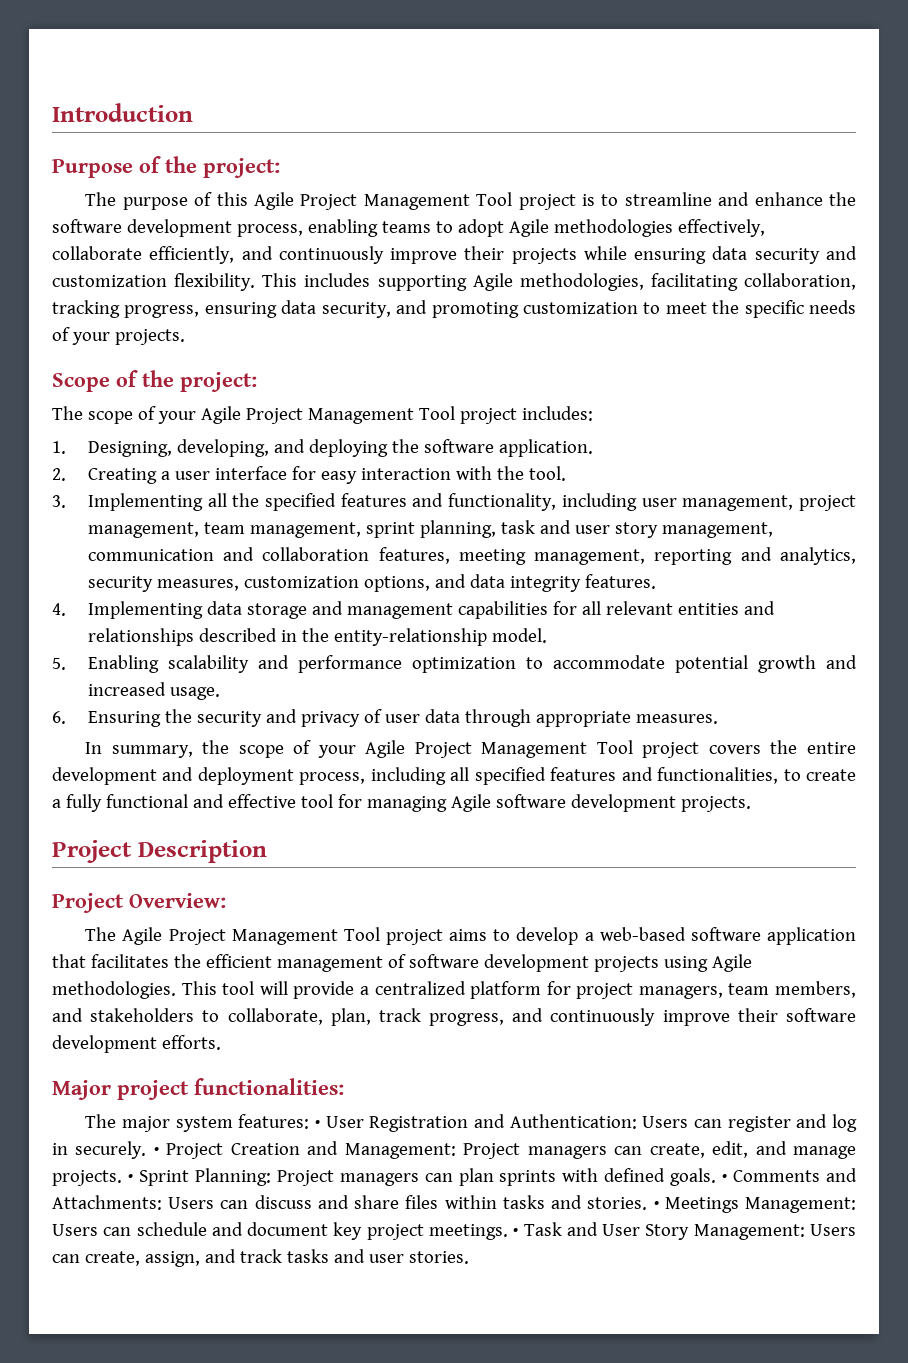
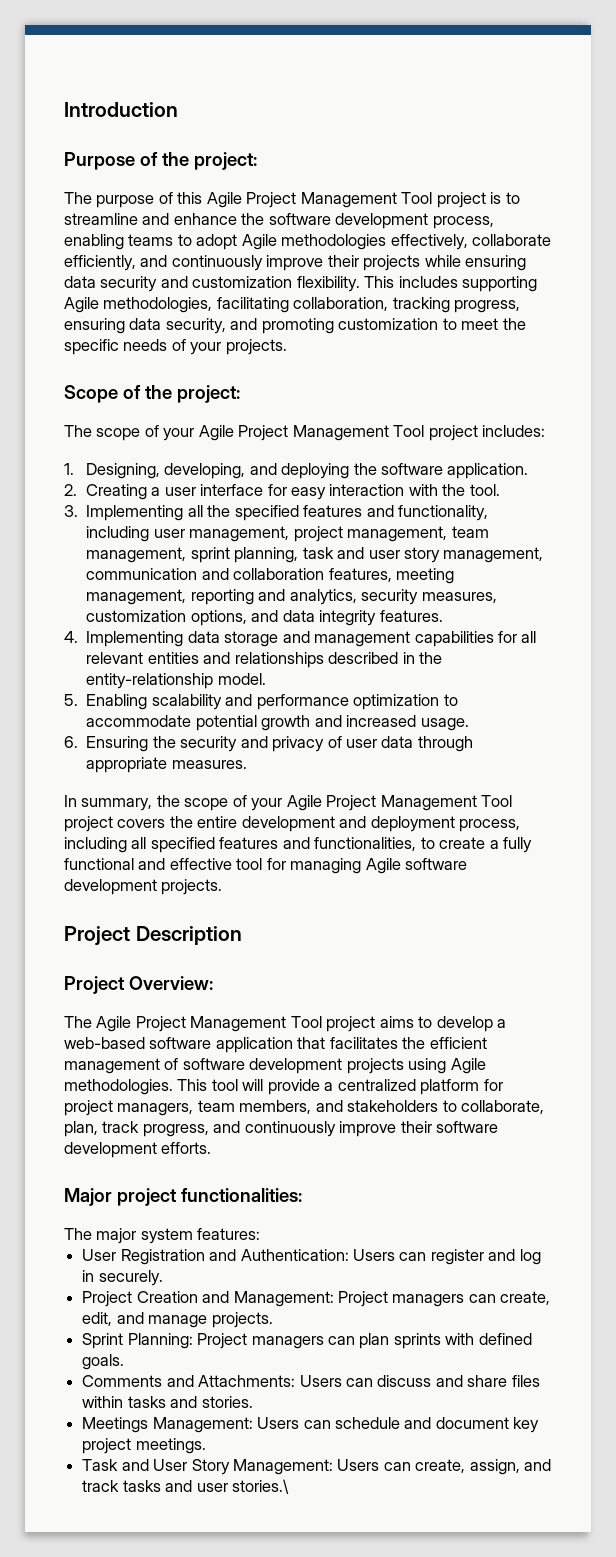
[314,1120,320,1128] • -> (261, 1234) //
[153,1147,159,1155] • -> (163, 1278) //
[127,1174,133,1182] • -> (273, 1320) //
[722,1174,728,1182] • -> (125, 1362) //
[653,1201,659,1209] • -> (253, 1402) //
[513,1228,519,1236] • -> (206, 1446) //
[408,1251,469,1264] stories. -> [231,1479,289,1494] stories.\

